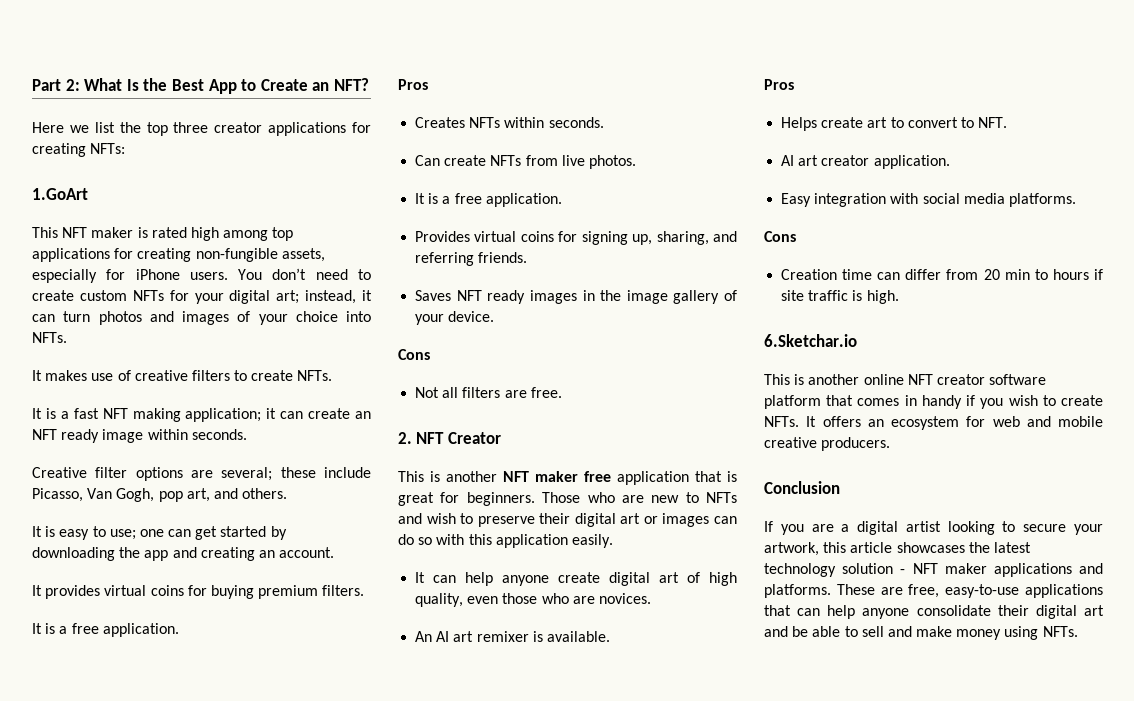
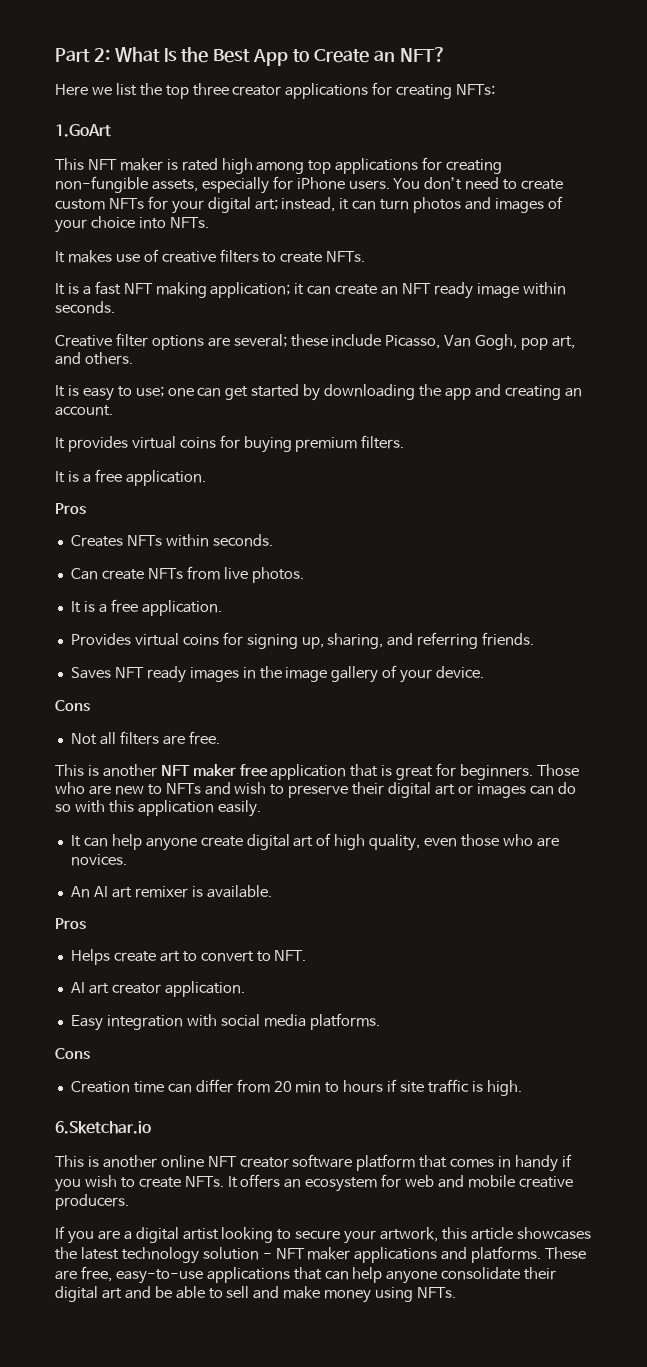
[398,432,501,444] // 2. NFT Creator -> (220, 738) none
[764,481,840,494] // Conclusion -> (129, 1202) none

